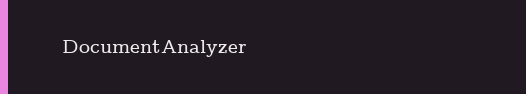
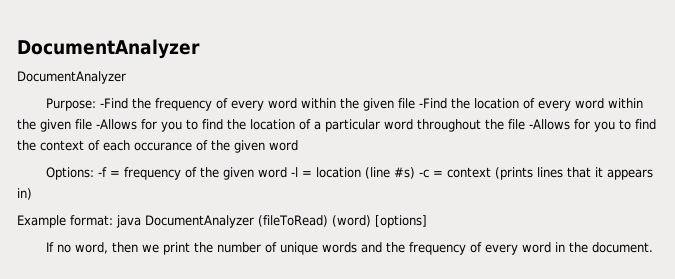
[62,40,247,57] DocumentAnalyzer -> [17,39,200,59] [17,71,126,84] [46,98,644,111] [17,119,656,132] [17,140,298,153] [46,167,654,180] [17,188,32,200] [17,215,427,228] [46,242,654,255] DocumentAnalyzer // DocumentAnalyzer // Purpose: -Find the frequency of every word within the given file -Find the location of every word within the given file -Allows for you to find the location of a particular word throughout the file -Allows for you to find the context of each occurance of the given word // Options: -f = frequency of the given word -l = location (line #s) -c = context (prints lines that it appears in) // Example format: java DocumentAnalyzer (fileToRead) (word) [options] // If no word, then we print the number of unique words and the frequency of every word in the document.

